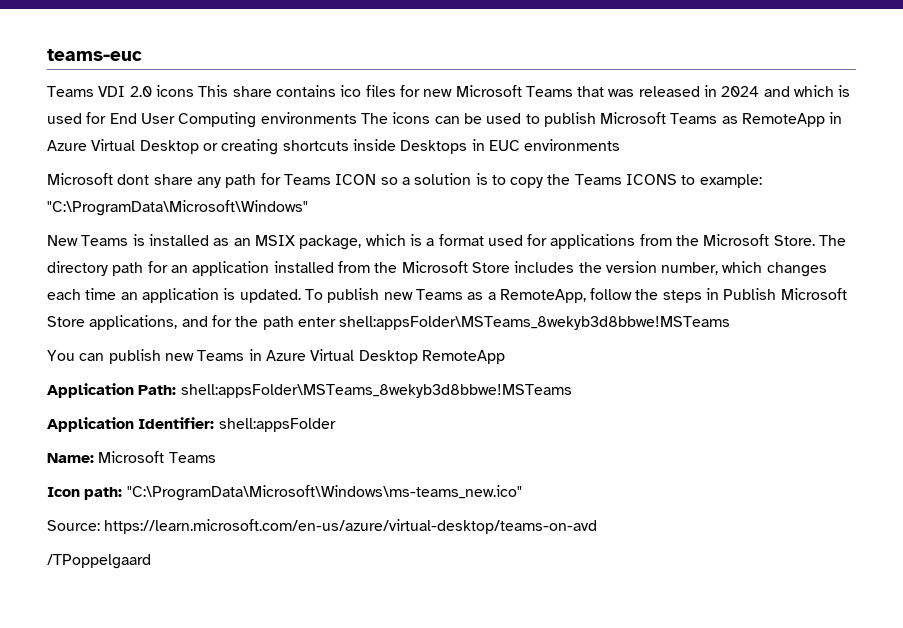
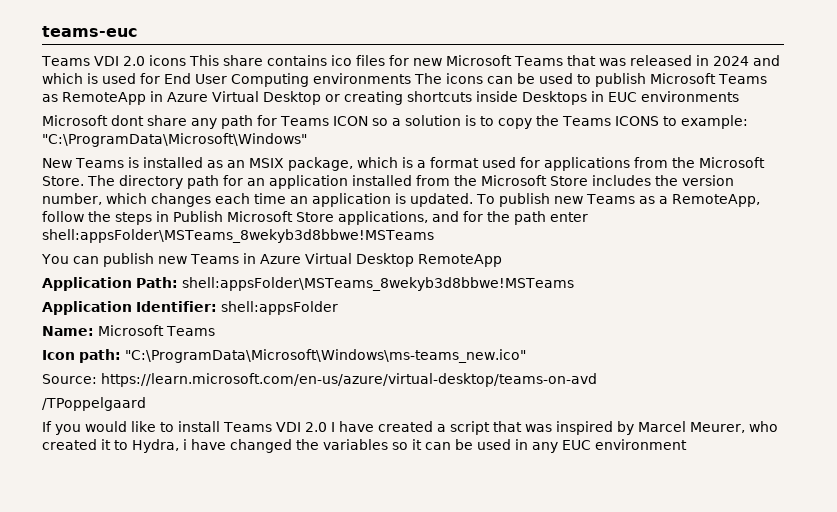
(151, 561) none -> [42,421,778,435] [42,439,687,453] // If you would like to install Teams VDI 2.0 I have created a script that was inspired by Marcel Meurer, who created it to Hydra, i have changed the variables so it can be used in any EUC environment

